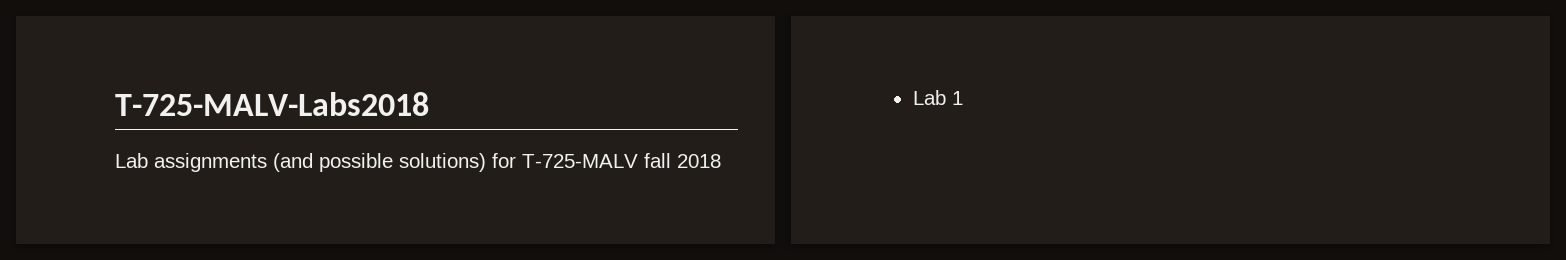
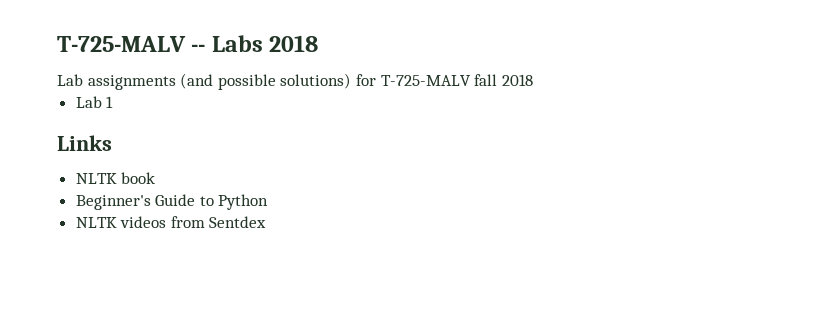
[115,92,429,116] T-725-MALV-Labs2018 -> [57,35,319,52] T-725-MALV -- Labs 2018
(963, 98) none -> [57,135,112,151] [75,172,156,184] [75,194,269,210] [75,216,267,228] // Links // NLTK book // Beginner's Guide to Python // NLTK videos from Sentdex

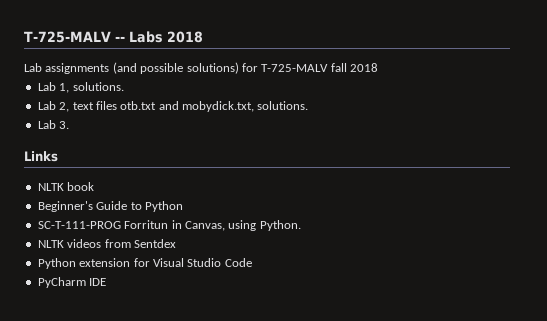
[106,96,114,108] 1 -> [59,82,124,93] [37,101,309,112] [37,120,70,129] 1, solutions. // Lab 2, text files otb.txt and mobydick.txt, solutions. // Lab 3.
[75,216,267,228] NLTK videos from Sentdex -> [37,220,301,231] [37,239,176,248] [37,258,252,269] [37,277,107,288] SC-T-111-PROG Forritun in Canvas, using Python. // NLTK videos from Sentdex // Python extension for Visual Studio Code // PyCharm IDE

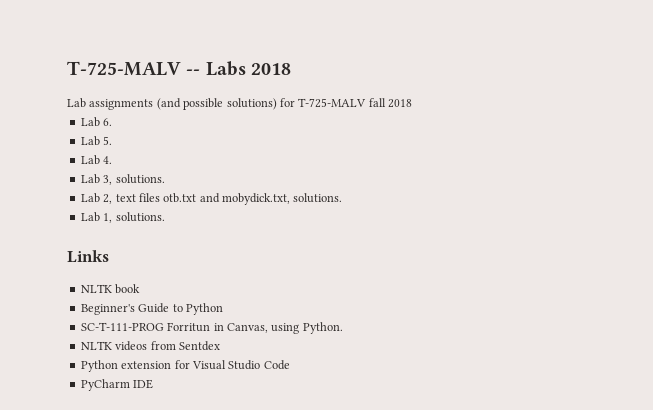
[59,83,70,93] 1, -> [103,118,113,126] [80,136,113,146] [80,155,113,165] [80,174,113,185] 6. // Lab 5. // Lab 4. // Lab 3,
[59,121,70,129] 3. -> [103,212,165,223] 1, solutions.

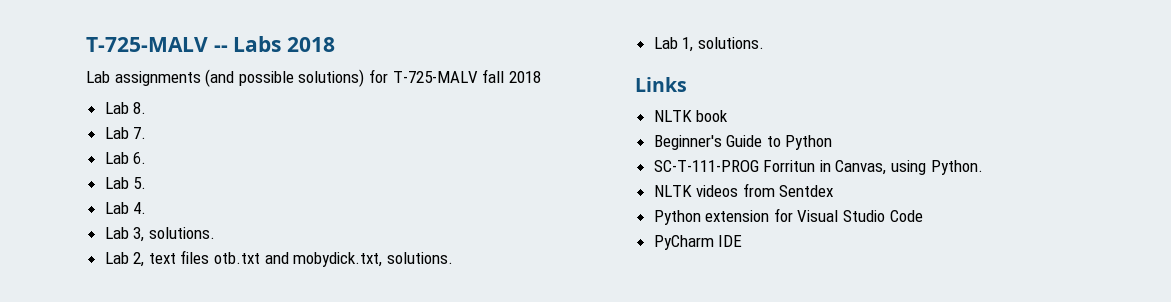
(412, 103) none -> [104,102,147,114] [104,127,147,139] // Lab 8. // Lab 7.

